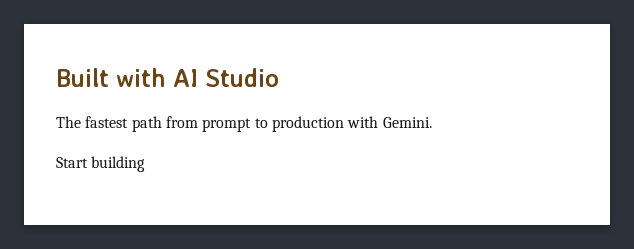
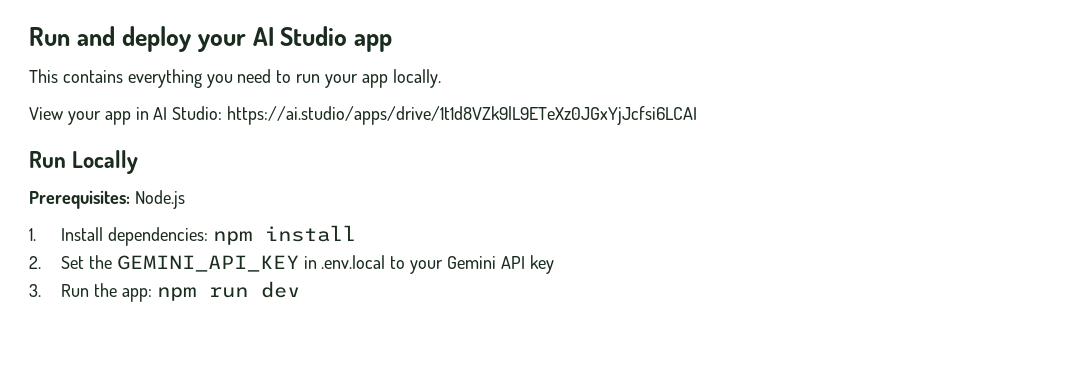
[56,68,279,87] [56,116,432,132] [56,156,146,172] Built with AI Studio // The fastest path from prompt to production with Gemini. // Start building -> [29,26,393,52] [29,69,441,88] [29,106,698,125] [29,150,139,174] [29,190,185,209] [29,225,356,246] [29,255,554,274] [29,281,300,302] Run and deploy your AI Studio app // This contains everything you need to run your app locally. // View your app in AI Studio: https://ai.studio/apps/drive/1t1d8VZk9lL9ETeXz0JGxYjJcfsi6LCAI // Run Locally // Prerequisites: Node.js // 1. Install dependencies: npm install // 2. Set the GEMINI_API_KEY in .env.local to your Gemini API key // 3. Run the app: npm run dev

